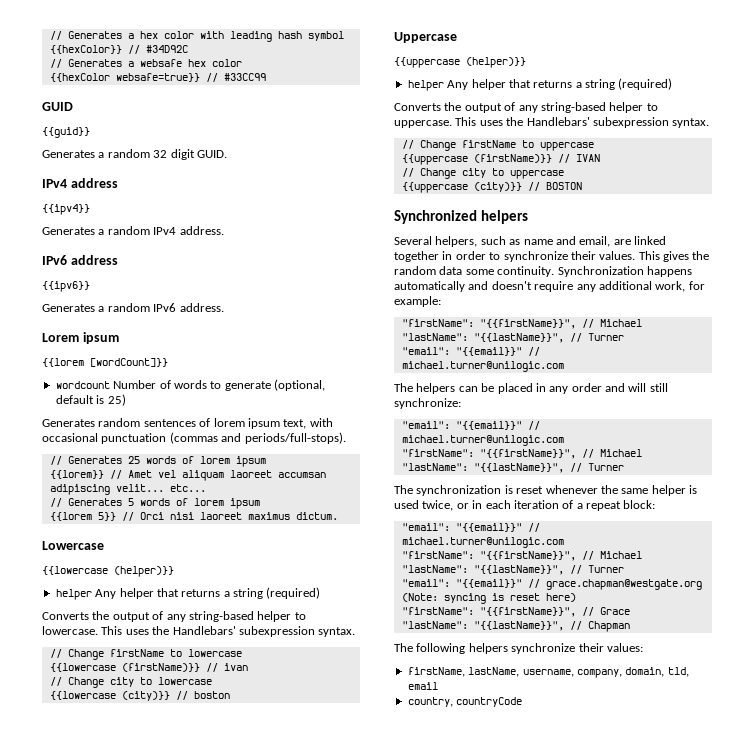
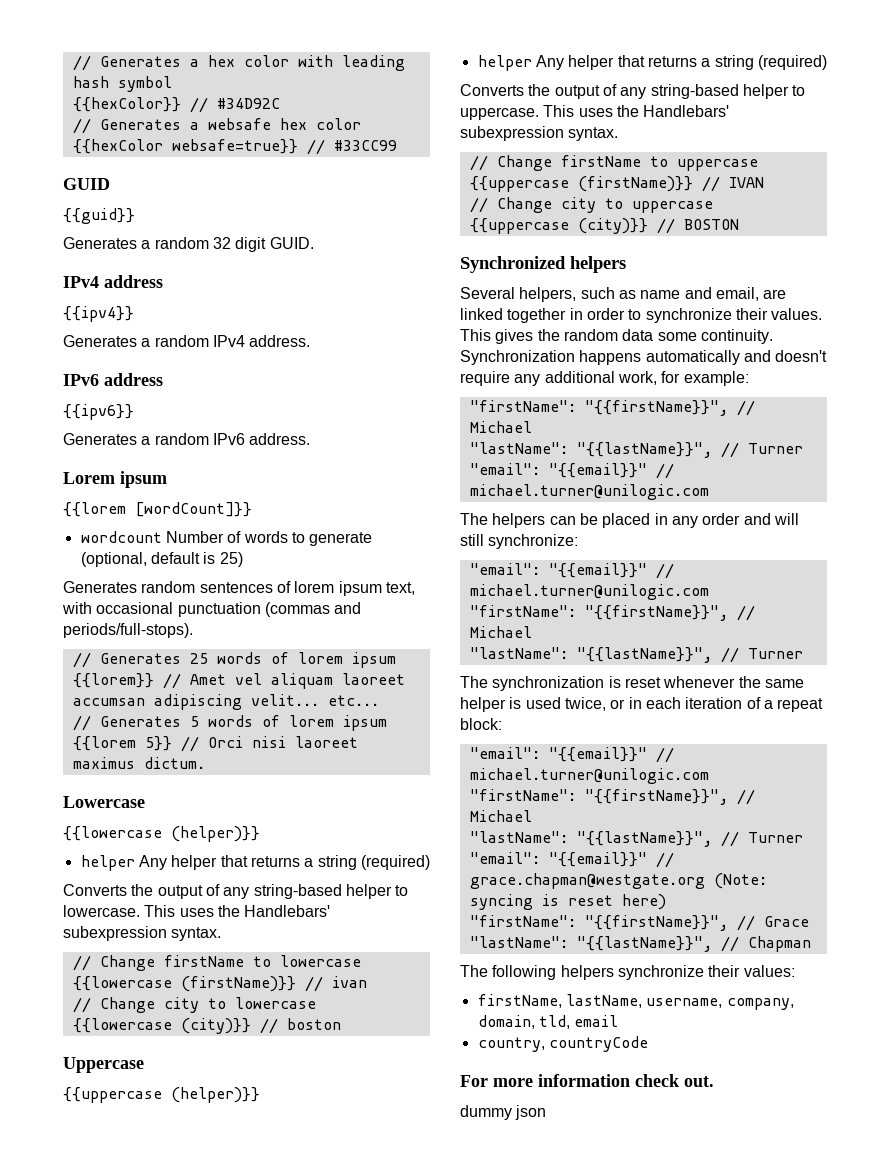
(523, 702) none -> [460,1074,714,1087] [460,1105,547,1120] // For more information check out. // dummy json

